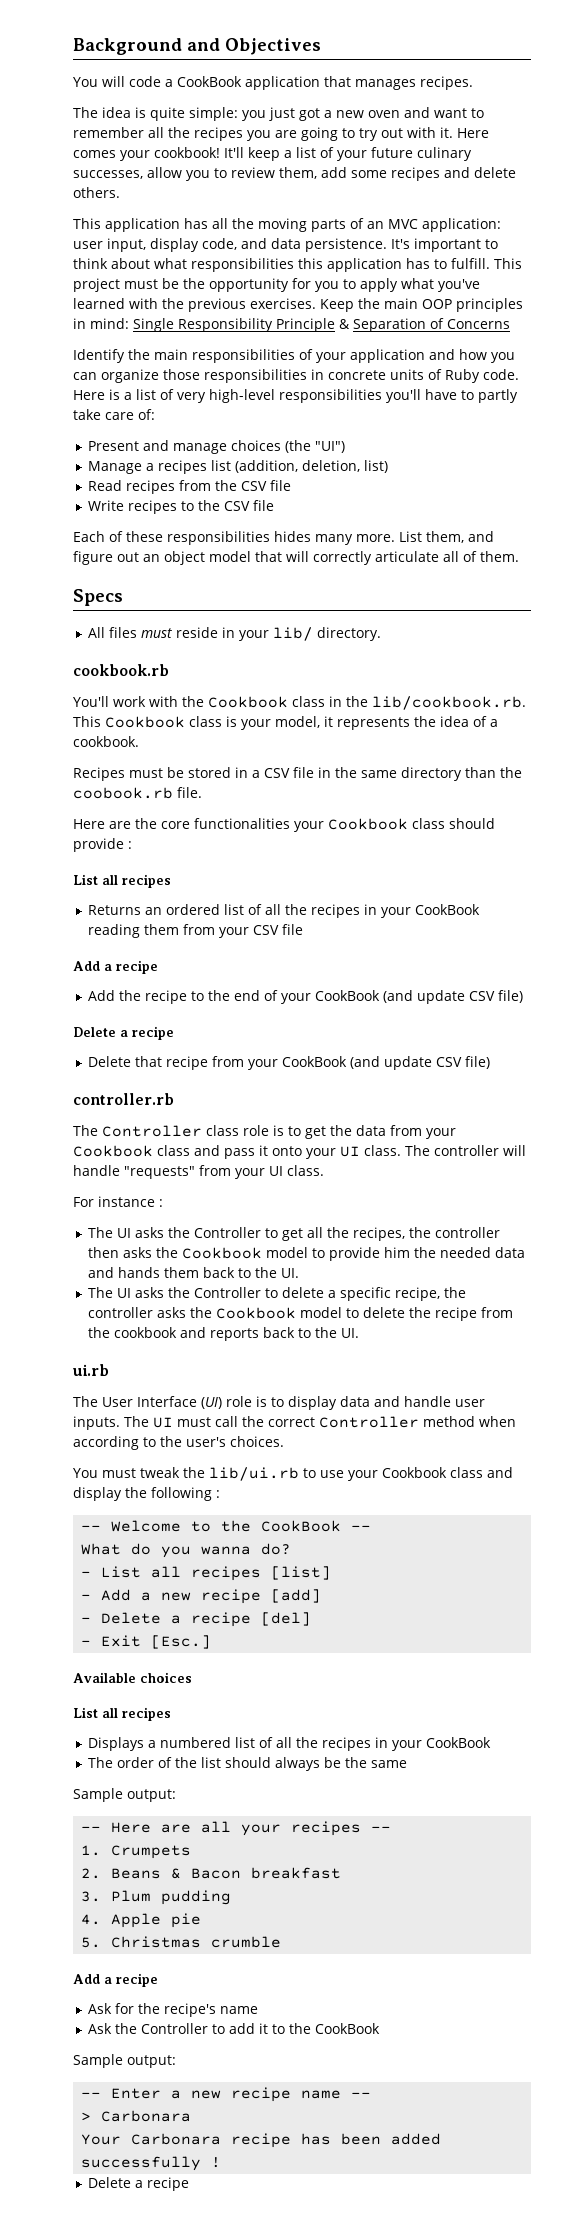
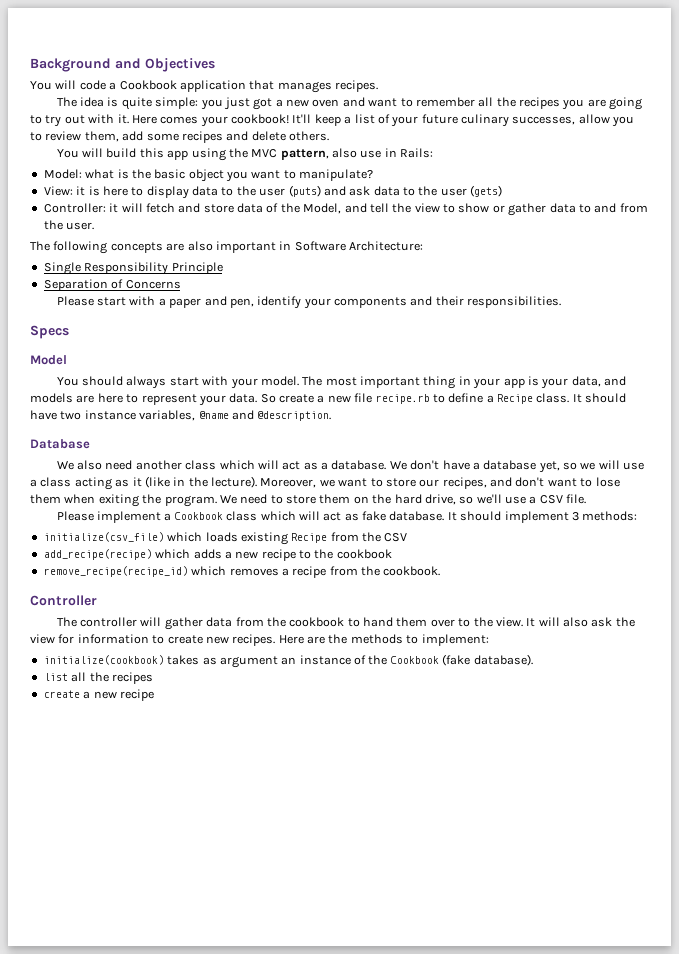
[177,76,242,87] CookBook -> [119,80,177,90] Cookbook
[73,218,501,232] [73,238,498,252] [73,258,522,272] [73,278,480,292] [73,298,523,312] [73,318,129,329] This application has all the moving parts of an MVC application: user input, display code, and data persistence. It's important to think about what responsibilities this application has to fulfill. This project must be the opportunity for you to apply what you've learned with the previous exercises. Keep the main OOP principles in mind: -> [56,148,434,161] [43,169,374,182] [43,185,503,199] [43,203,648,216] [43,220,95,230] [30,241,423,254] You will build this app using the MVC pattern, also use in Rails: // Model: what is the basic object you want to manipulate? // View: it is here to display data to the user (puts) and ask data to the user (gets) // Controller: it will fetch and store data of the Model, and tell the view to show or gather data to and from the user. // The following concepts are also important in Software Architecture: //
[339,319,350,329] & -> (223, 268) //
[73,349,515,363] [73,369,519,383] [73,389,518,403] [73,409,155,420] [87,440,345,454] [87,460,388,474] [87,480,291,494] [87,500,274,514] [73,531,494,545] [73,551,519,565] [73,589,123,606] [87,627,381,641] [73,664,169,676] [73,696,526,710] [73,716,498,730] [73,736,139,747] [73,767,522,781] [73,787,202,799] [73,818,495,832] [73,838,132,852] [73,874,171,888] [87,904,480,918] [87,924,303,938] [73,960,158,974] [87,990,523,1004] [73,1026,174,1040] [87,1056,490,1070] [73,1093,174,1105] [73,1125,456,1139] [73,1145,526,1159] [73,1165,324,1179] [73,1196,163,1207] [87,1227,500,1241] [87,1247,525,1261] [87,1267,299,1278] [87,1287,466,1301] [87,1307,513,1321] [87,1327,359,1341] [72,1364,109,1376] [73,1396,485,1410] [73,1416,516,1430] [73,1436,284,1450] [73,1467,513,1481] [73,1487,220,1501] [81,1520,372,1532] [81,1543,292,1558] [81,1566,332,1581] [81,1589,322,1604] [81,1612,312,1627] [81,1635,212,1649] [73,1672,192,1683] [73,1707,171,1721] [87,1737,491,1751] [87,1757,407,1771] [73,1788,176,1802] [81,1821,392,1836] [81,1845,192,1859] [81,1867,342,1879] [81,1890,232,1905] [81,1913,202,1928] [81,1936,282,1948] [73,1973,158,1987] [87,2003,258,2017] [87,2023,380,2034] [73,2054,176,2068] [81,2087,372,2102] [81,2110,192,2122] [81,2133,442,2148] [81,2156,222,2171] [87,2177,143,2188] Identify the main responsibilities of your application and how you can organize those responsibilities in concrete units of Ruby code. Here is a list of very high-level responsibilities you'll have to partly take care of: // Present and manage choices (the "UI") // Manage a recipes list (addition, deletion, list) // Read recipes from the CSV file // Write recipes to the CSV file // Each of these responsibilities hides many more. List them, and figure out an object model that will correctly articulate all of them. // Specs // All files must reside in your lib/ directory. // cookbook.rb // You'll work with the Cookbook class in the lib/cookbook.rb. This Cookbook class is your model, it represents the idea of a cookbook. // Recipes must be stored in a CSV file in the same directory than the coobook.rb file. // Here are the core functionalities your Cookbook class should provide : // List all recipes // Returns an ordered list of all the recipes in your CookBook reading them from your CSV file // Add a recipe // Add the recipe to the end of your CookBook (and update CSV file) // Delete a recipe // Delete that recipe from your CookBook (and update CSV file) // controller.rb // The Controller class role is to get the data from your Cookbook class and pass it onto your UI class. The controller will handle "requests" from your UI class. // For instance : // The UI asks the Controller to get all the recipes, the controller then asks the Cookbook model to provide him the needed data and hands them back to the UI. // The UI asks the Controller to delete a specific recipe, the controller asks the Cookbook model to delete the recipe from the cookbook and reports back to the UI. // ui.rb // The User Interface (UI) role is to display data and handle user inputs. The UI must call the correct Controller method when according to the user's choices. // You must tweak the lib/ui.rb to use your Cookbook class and display the following : // -- Welcome to the CookBook -- // What do you wanna do? // - List all recipes [list] // - Add a new recipe [add] // - Delete a recipe [del] // - Exit [Esc.] // Available choices // List all recipes // Displays a numbered list of all the recipes in your CookBook // The order of the list should always be the same // Sample output: // -- Here are all your recipes -- // 1. Crumpets // 2. Beans & Bacon breakfast // 3. Plum pudding // 4. Apple pie // 5. Christmas crumble // Add a recipe // Ask for the recipe's name // Ask the Controller to add it to the CookBook // Sample output: // -- Enter a new recipe name -- // > Carbonara // Your Carbonara recipe has been added successfully ! // Delete a -> [56,296,562,309] [30,325,69,339] [30,355,67,365] [56,376,627,389] [30,393,627,406] [30,410,332,421] [30,439,90,449] [56,460,645,473] [30,476,620,490] [30,494,587,507] [56,511,638,523] [43,532,408,545] [43,549,392,561] [43,566,441,578] [30,595,97,606] [56,617,635,630] [30,634,489,646] [43,654,533,668] [43,672,153,684] [43,690,117,699] Please start with a paper and pen, identify your components and their responsibilities. // Specs // Model // You should always start with your model. The most important thing in your app is your data, and models are here to represent your data. So create a new file recipe.rb to define a Recipe class. It should have two instance variables, @name and @description. // Database // We also need another class which will act as a database. We don't have a database yet, so we will use a class acting as it (like in the lecture). Moreover, we want to store our recipes, and don't want to lose them when exiting the program. We need to store them on the hard drive, so we'll use a CSV file. // Please implement a Cookbook class which will act as fake database. It should implement 3 methods: // initialize(csv_file) which loads existing Recipe from the CSV // add_recipe(recipe) which adds a new recipe to the cookbook // remove_recipe(recipe_id) which removes a recipe from the cookbook. // Controller // The controller will gather data from the cookbook to hand them over to the view. It will also ask the view for information to create new recipes. Here are the methods to implement: // initialize(cookbook) takes as argument an instance of the Cookbook (fake database). // list all the recipes // create a new

